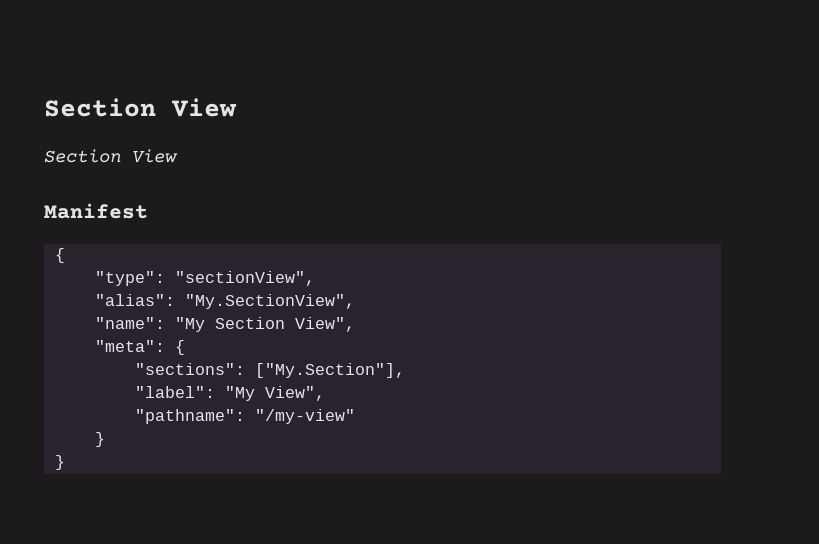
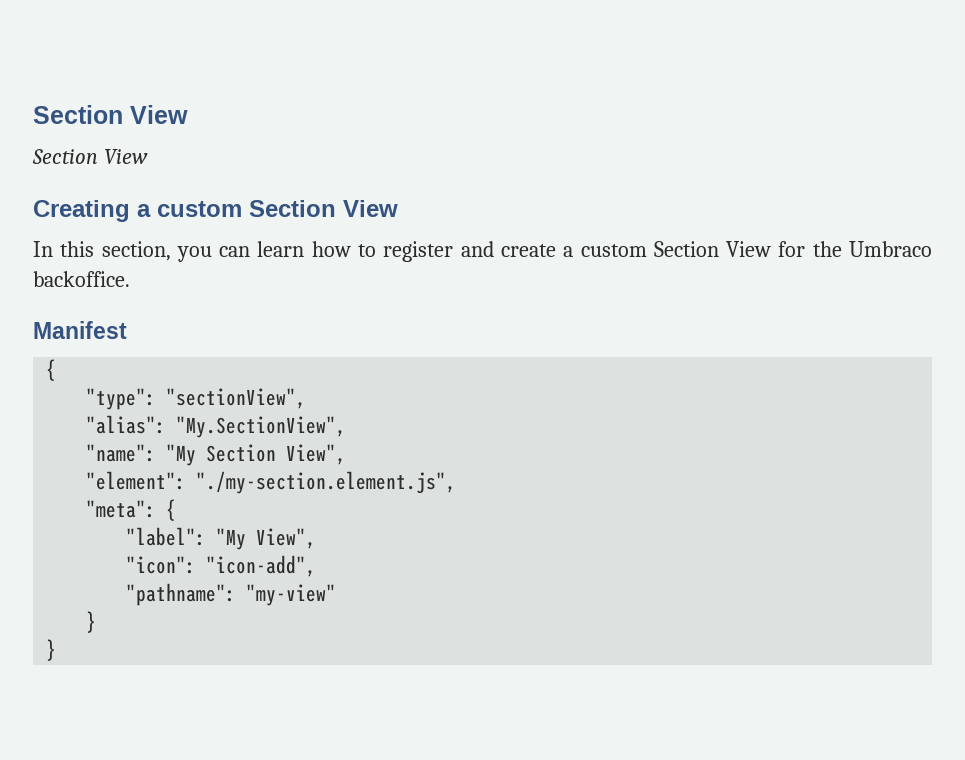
(178, 156) none -> [33,200,398,222] [33,241,932,262] [33,271,130,287] // Creating a custom Section View // In this section, you can learn how to register and create a custom Section View for the Umbraco backoffice.
(356, 324) none -> [86,471,457,494] // "element": "./my-section.element.js",
[135,363,406,378] // "sections": ["My.Section"], -> (177, 510) none
(326, 393) none -> [126,555,317,577] // "icon": "icon-add",
[255,409,356,424] "/my-view" -> [246,584,337,606] "my-view"

